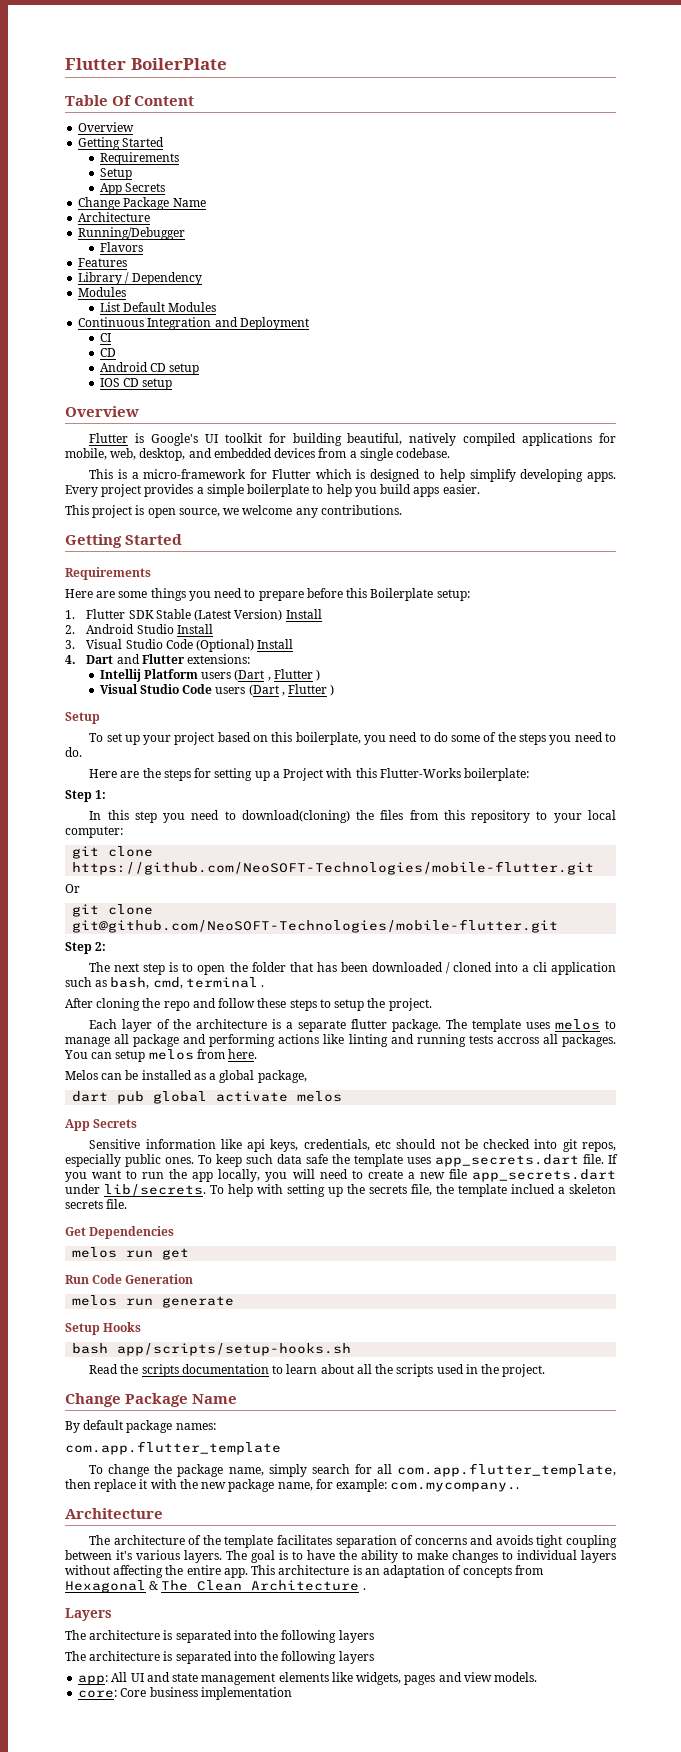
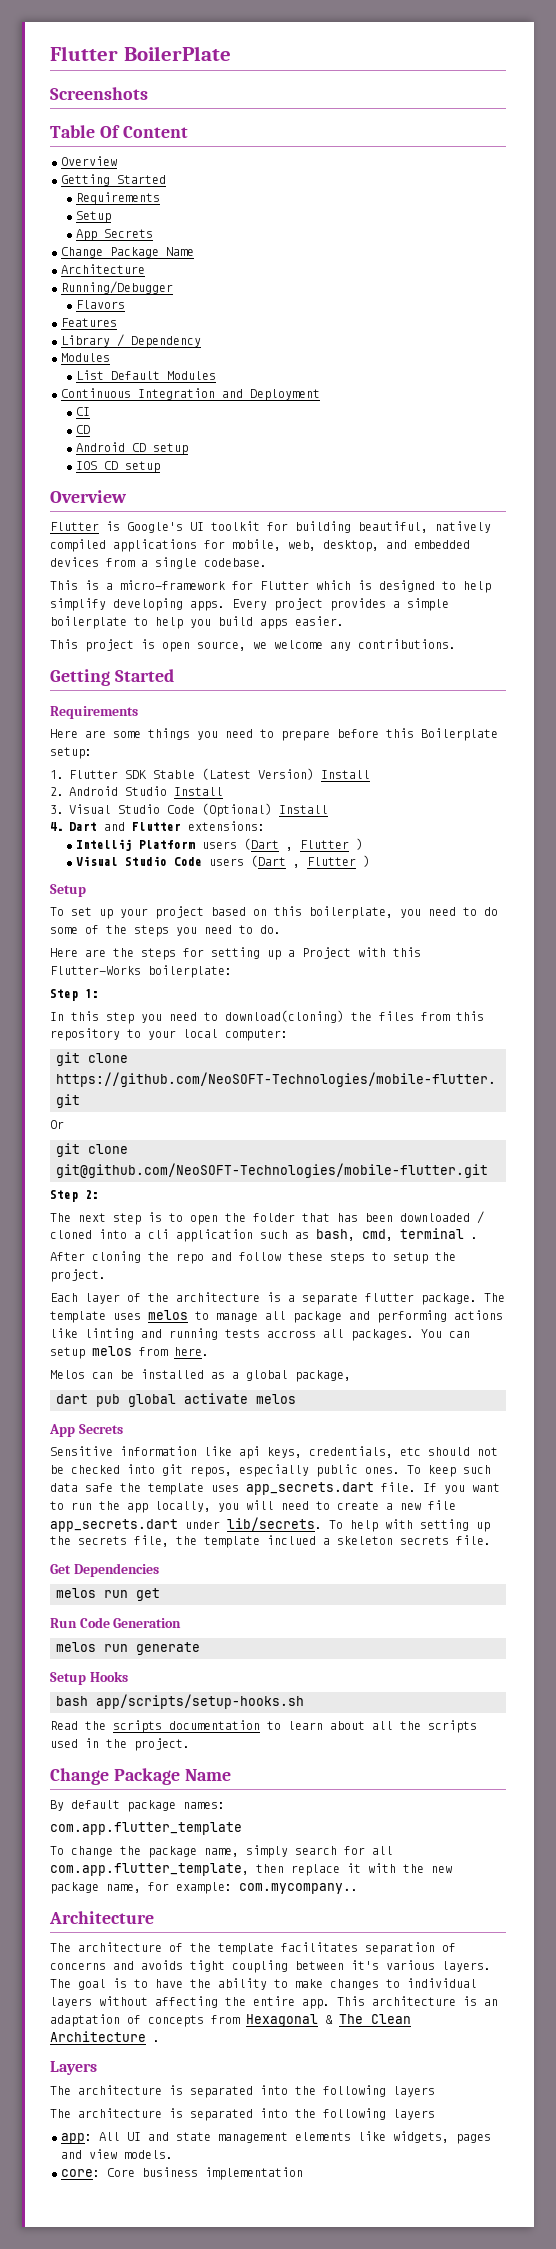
(227, 64) none -> [50,87,148,100] // Screenshots

